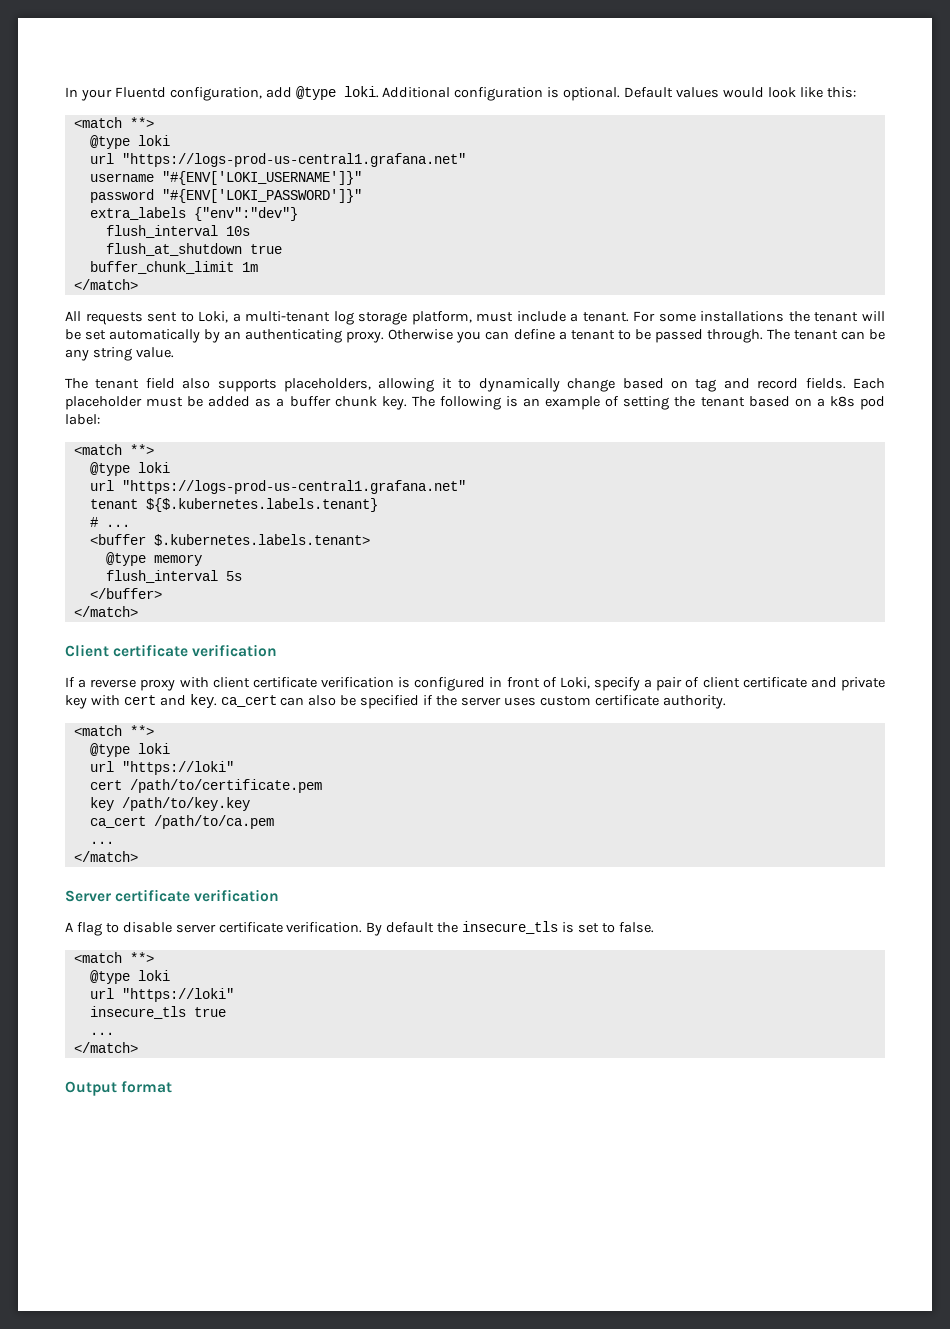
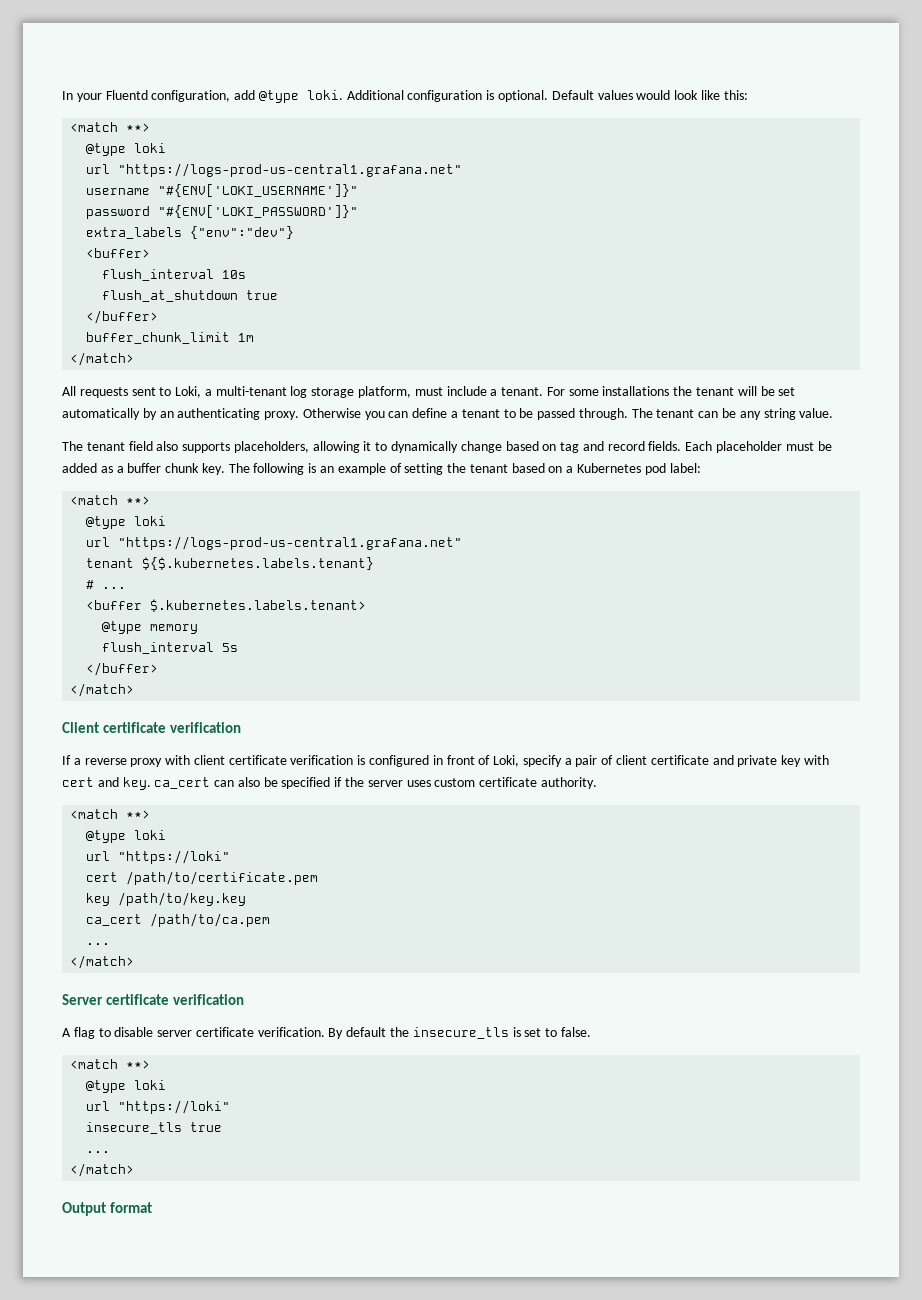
(298, 214) none -> [86,248,151,258] // <buffer>
(282, 249) none -> [86,310,159,324] // </buffer>
[829,396,855,407] k8s -> [577,463,642,473] Kubernetes

